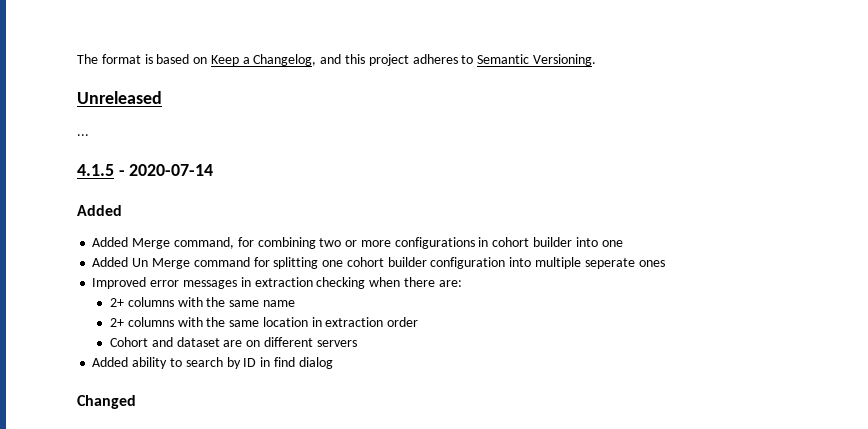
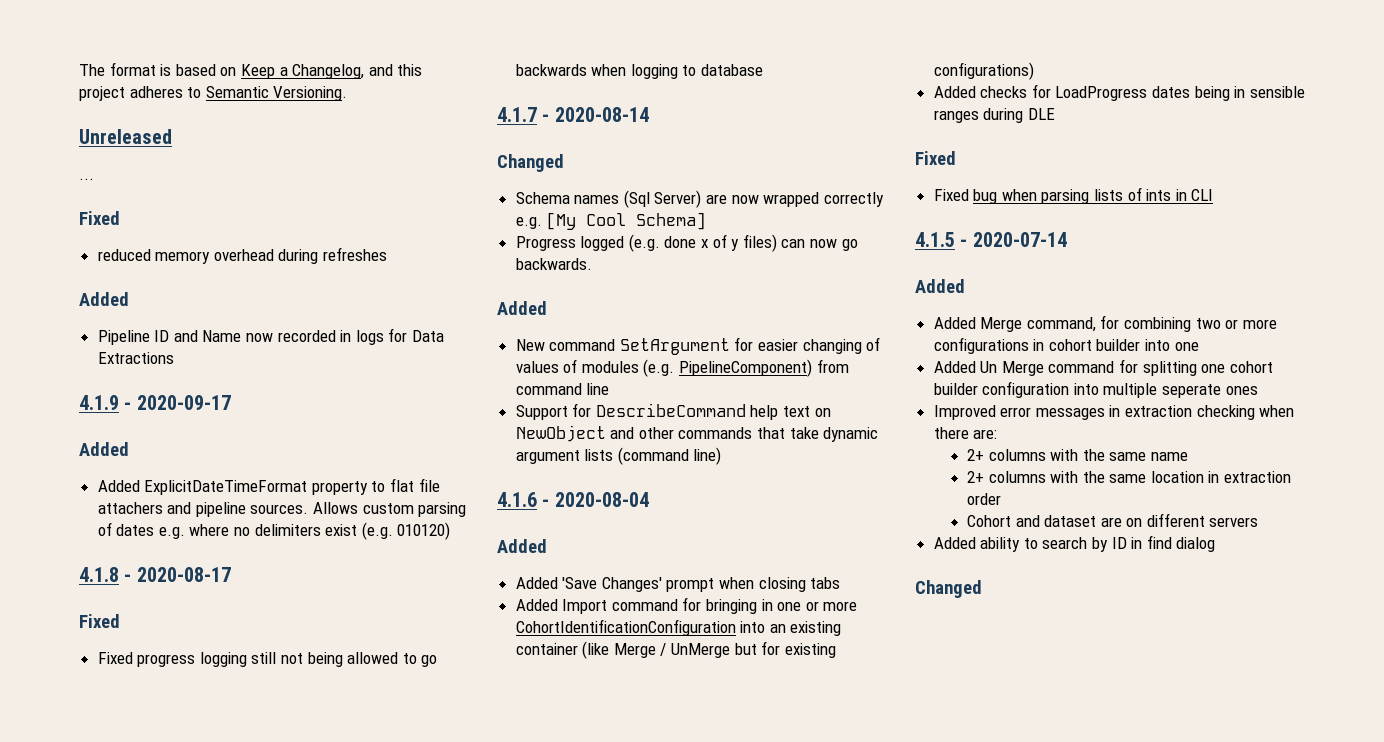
(89, 135) none -> [79,211,120,225] [97,247,388,264] [79,292,129,306] [97,328,445,345] [97,352,174,364] [79,395,231,410] [79,442,129,456] [97,478,440,495] [97,502,467,517] [97,522,451,540] [79,567,231,582] [79,614,120,628] [97,652,438,667] [515,64,764,79] [497,107,649,122] [497,154,564,172] [515,190,884,208] [515,212,707,230] [515,234,858,252] [515,258,592,270] [497,301,547,315] [515,337,881,355] [515,359,849,377] [515,383,610,395] [515,403,831,420] [515,425,879,442] [515,447,722,465] [497,492,649,507] [497,539,547,553] [515,577,841,592] [515,597,858,614] [515,619,842,636] [515,641,836,659] [933,62,1034,80] [933,84,1305,101] [933,108,1055,123] [915,151,956,165] [933,187,1214,204] // Fixed // reduced memory overhead during refreshes // Added // Pipeline ID and Name now recorded in logs for Data Extractions // 4.1.9 - 2020-09-17 // Added // Added ExplicitDateTimeFormat property to flat file attachers and pipeline sources. Allows custom parsing of dates e.g. where no delimiters exist (e.g. 010120) // 4.1.8 - 2020-08-17 // Fixed // Fixed progress logging still not being allowed to go backwards when logging to database // 4.1.7 - 2020-08-14 // Changed // Schema names (Sql Server) are now wrapped correctly e.g. [My Cool Schema] // Progress logged (e.g. done x of y files) can now go backwards. // Added // New command SetArgument for easier changing of values of modules (e.g. PipelineComponent) from command line // Support for DescribeCommand help text on NewObject and other commands that take dynamic argument lists (command line) // 4.1.6 - 2020-08-04 // Added // Added 'Save Changes' prompt when closing tabs // Added Import command for bringing in one or more CohortIdentificationConfiguration into an existing container (like Merge / UnMerge but for existing configurations) // Added checks for LoadProgress dates being in sensible ranges during DLE // Fixed // Fixed bug when parsing lists of ints in CLI

